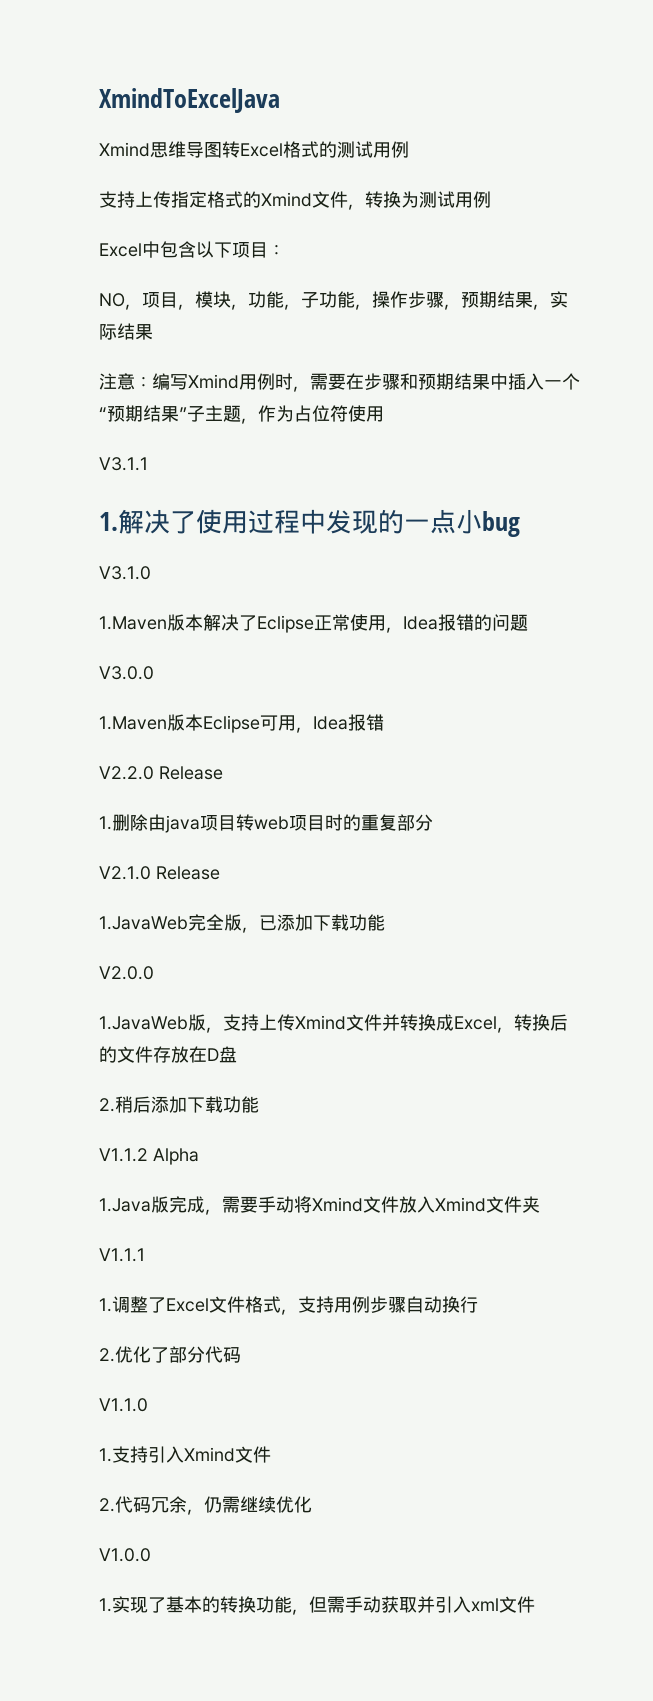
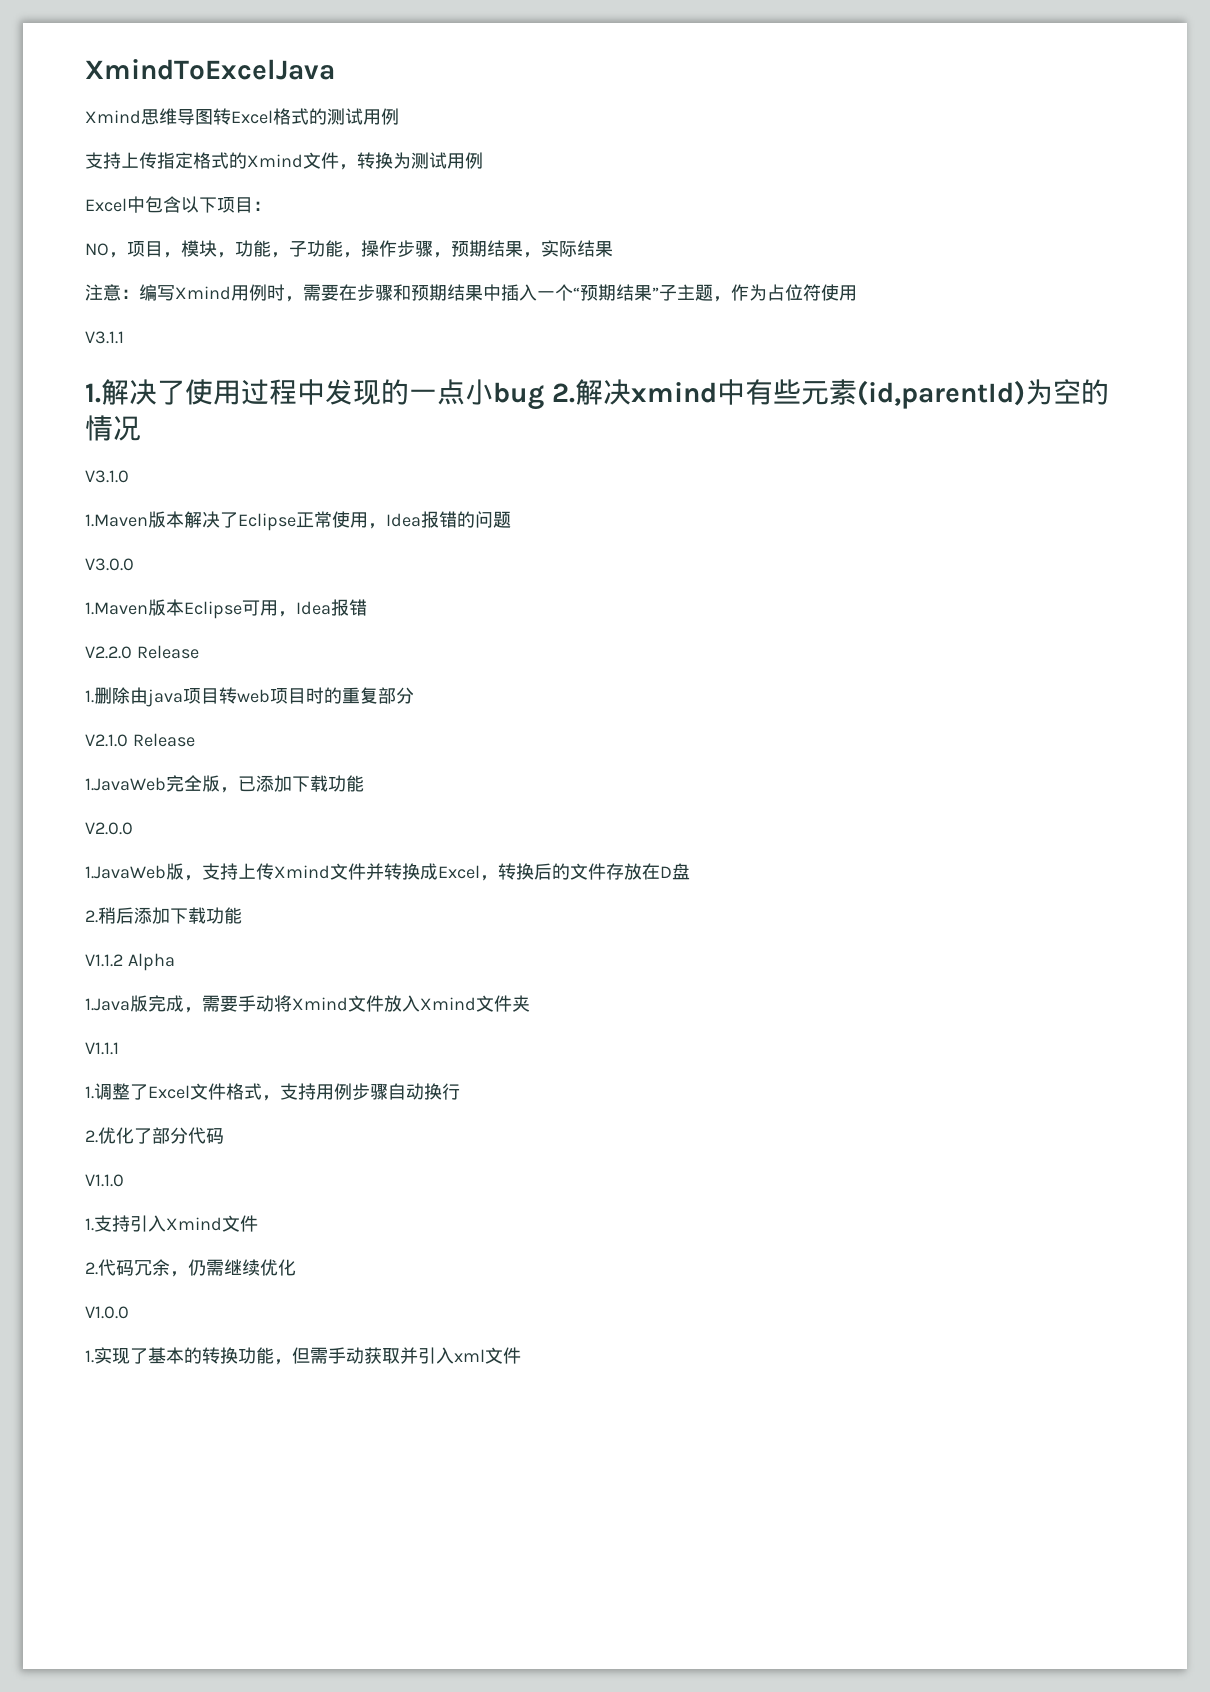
(520, 524) none -> [551,379,1109,409] [85,415,141,441] 2.解决xmind中有些元素(id,parentId)为空的情况

